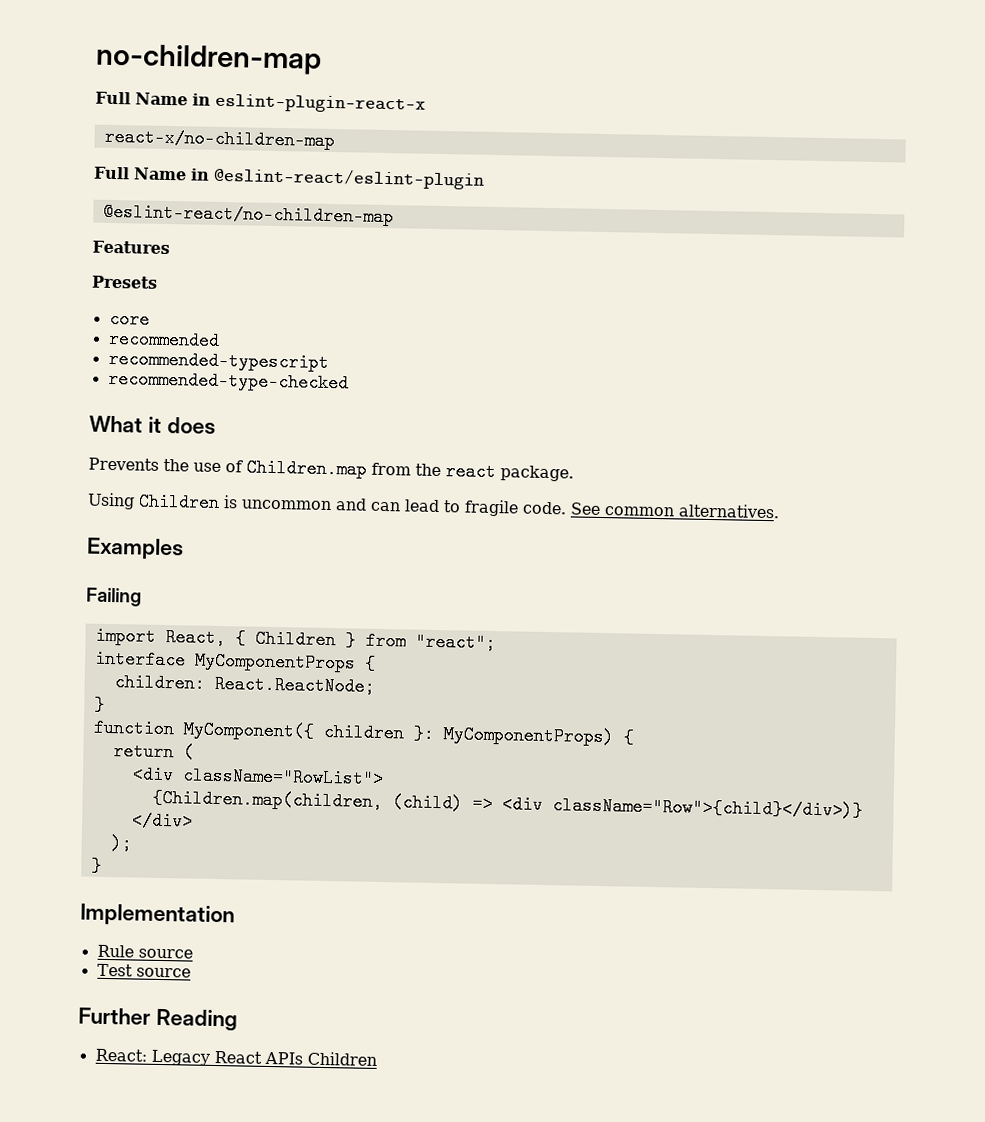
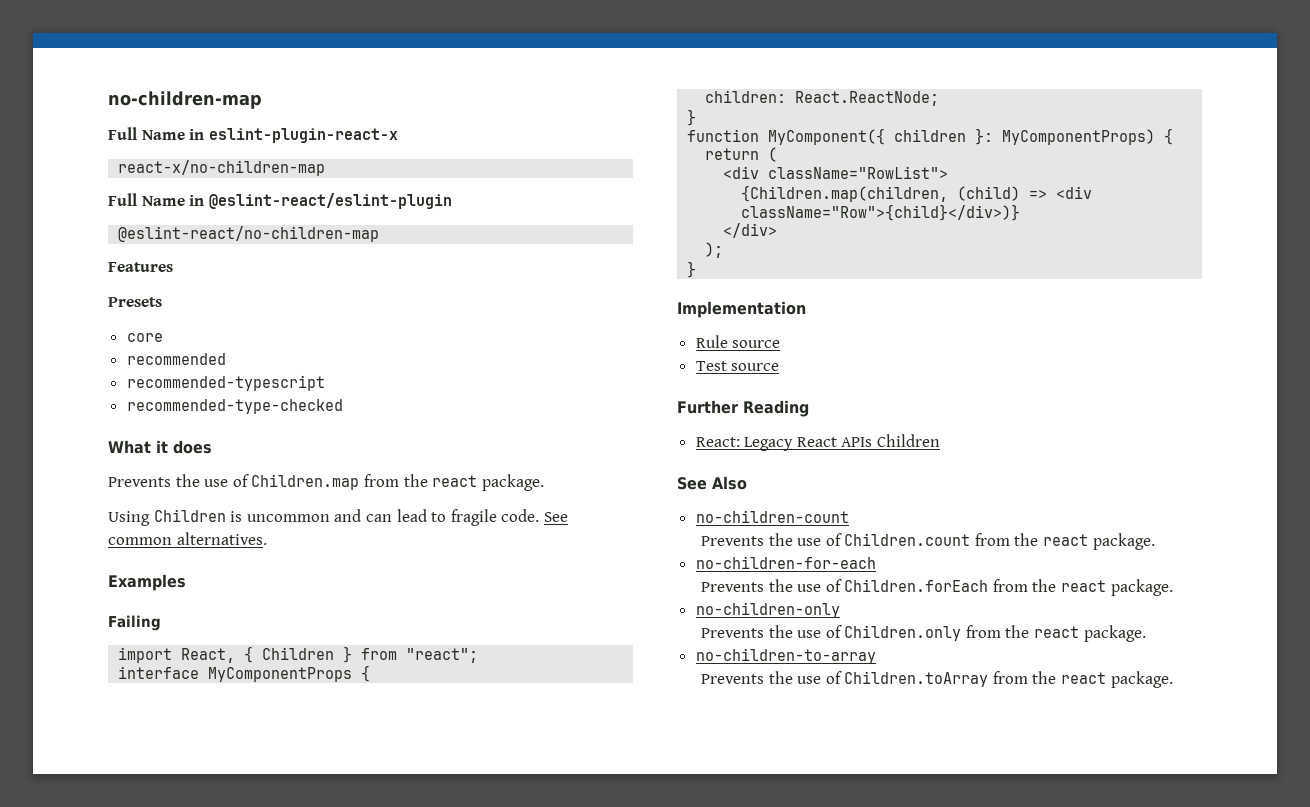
(377, 1058) none -> [677,476,747,490] [695,510,849,523] [700,533,1155,550] [695,556,876,569] [700,579,1173,596] [695,602,840,618] [700,625,1146,642] [695,648,876,664] [700,671,1173,688] // See Also // no-children-count // Prevents the use of Children.count from the react package. // no-children-for-each // Prevents the use of Children.forEach from the react package. // no-children-only // Prevents the use of Children.only from the react package. // no-children-to-array // Prevents the use of Children.toArray from the react package.

